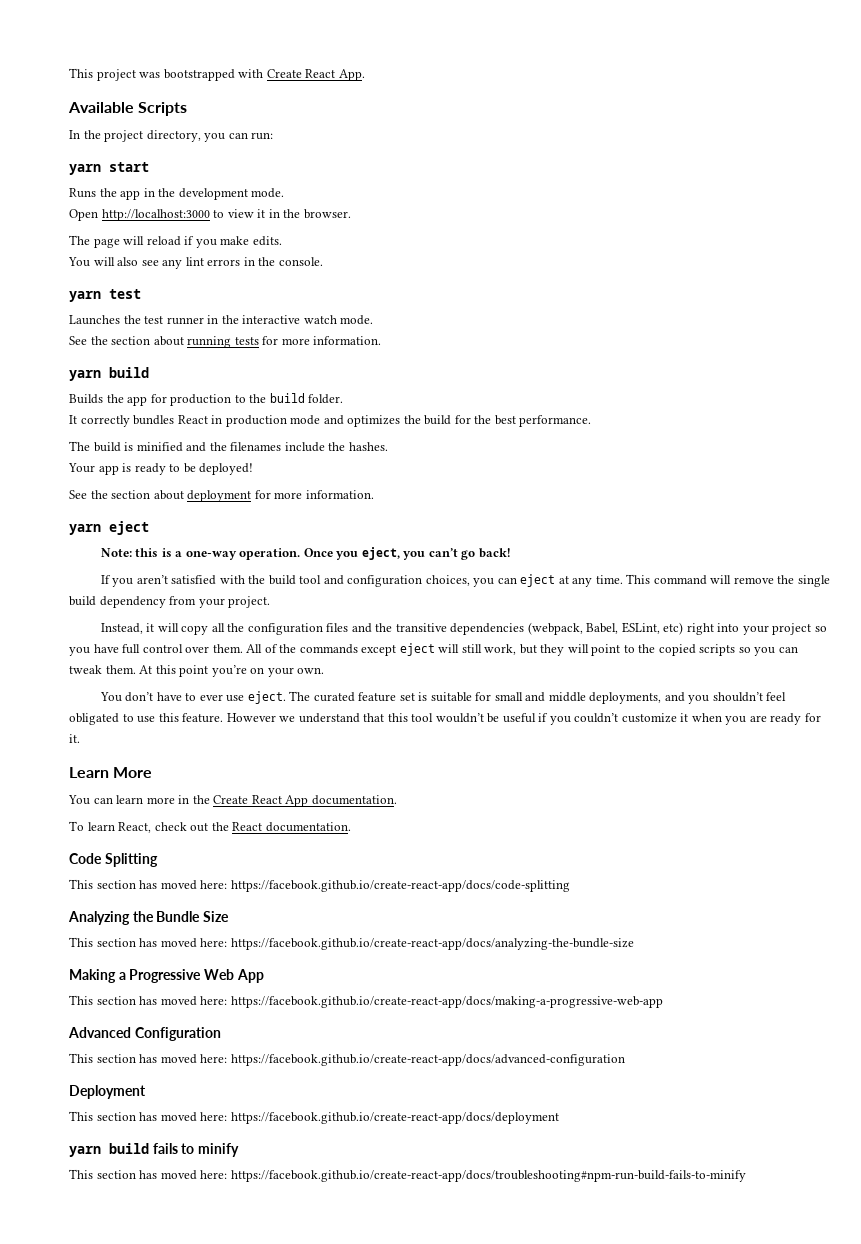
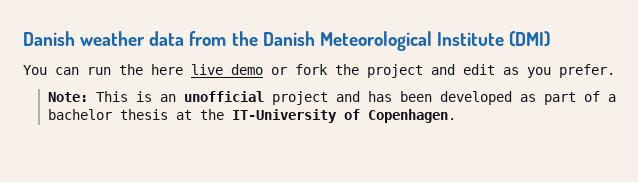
[69,68,365,81] [68,102,188,116] [69,130,274,142] [69,162,149,175] [69,188,285,200] [69,209,351,221] [69,235,282,248] [68,257,323,269] [69,289,141,302] [69,315,374,325] [69,336,382,348] [69,367,149,381] [69,393,344,406] [69,415,592,427] [69,441,388,452] [68,463,254,475] [69,490,374,502] [69,521,149,535] [100,547,510,560] [100,574,830,587] [69,596,271,608] [100,622,827,635] [69,643,798,656] [69,665,325,677] [99,691,787,704] [69,713,821,725] [69,734,80,743] [69,767,153,778] [68,795,397,807] [69,821,351,833] [69,853,158,867] [69,879,570,892] [68,911,229,925] [69,937,634,950] [69,969,264,983] [69,995,663,1008] [68,1027,221,1041] [69,1053,625,1066] [69,1085,146,1099] [69,1111,559,1124] [69,1143,239,1157] [69,1169,746,1182] This project was bootstrapped with Create React App. // Available Scripts // In the project directory, you can run: // yarn start // Runs the app in the development mode. // Open http://localhost:3000 to view it in the browser. // The page will reload if you make edits. // You will also see any lint errors in the console. // yarn test // Launches the test runner in the interactive watch mode. // See the section about running tests for more information. // yarn build // Builds the app for production to the build folder. // It correctly bundles React in production mode and optimizes the build for the best performance. // The build is minified and the filenames include the hashes. // Your app is ready to be deployed! // See the section about deployment for more information. // yarn eject // Note: this is a one-way operation. Once you eject, you can’t go back! // If you aren’t satisfied with the build tool and configuration choices, you can eject at any time. This command will remove the single build dependency from your project. // Instead, it will copy all the configuration files and the transitive dependencies (webpack, Babel, ESLint, etc) right into your project so you have full control over them. All of the commands except eject will still work, but they will point to the copied scripts so you can tweak them. At this point you’re on your own. // You don’t have to ever use eject. The curated feature set is suitable for small and middle deployments, and you shouldn’t feel obligated to use this feature. However we understand that this tool wouldn’t be useful if you couldn’t customize it when you are ready for it. // Learn More // You can learn more in the Create React App documentation. // To learn React, check out the React documentation. // Code Splitting // This section has moved here: https://facebook.github.io/create-react-app/docs/code-splitting // Analyzing the Bundle Size // This section has moved here: https://facebook.github.io/create-react-app/docs/analyzing-the-bundle-size // Making a Progressive Web App // This section has moved here: https://facebook.github.io/create-react-app/docs/making-a-progressive-web-app // Advanced Configuration // This section has moved here: https://facebook.github.io/create-react-app/docs/advanced-configuration // Deployment // This section has moved here: https://facebook.github.io/create-react-app/docs/deployment // yarn build fails to minify // This section has moved here: https://facebook.github.io/create-react-app/docs/troubleshooting#npm-run-build-fails-to-minify -> [23,31,551,51] [23,64,615,78] [47,91,616,105] [47,109,456,123] Danish weather data from the Danish Meteorological Institute (DMI) // You can run the here live demo or fork the project and edit as you prefer. // Note: This is an unofficial project and has been developed as part of a bachelor thesis at the IT-University of Copenhagen.

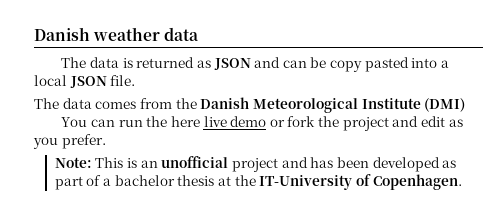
(185, 38) none -> [61,57,450,72] [34,75,136,88] [34,98,137,109] // The data is returned as JSON and can be copy pasted into a local JSON file. // The data comes

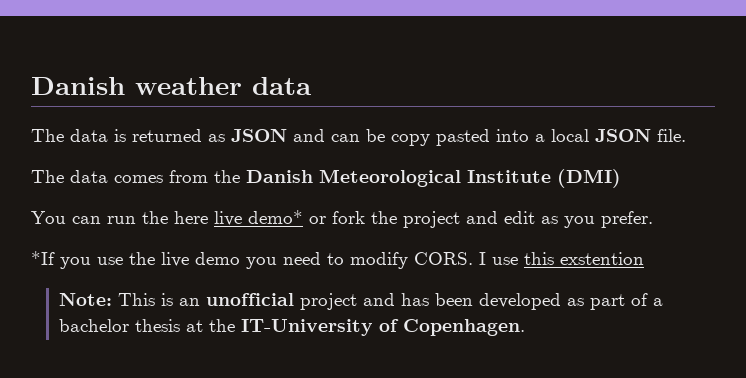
[230,116,267,127] demo -> [248,210,303,224] demo*
(106, 141) none -> [31,251,644,269] // *If you use the live demo you need to modify CORS. I use this exstention

